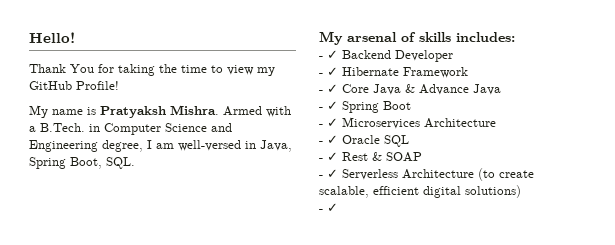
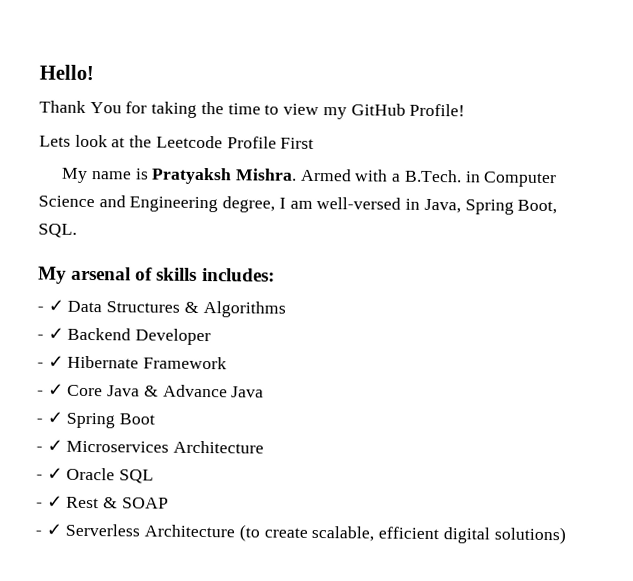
(119, 85) none -> [39,134,315,149] // Lets look at the Leetcode Profile First
(515, 37) none -> [37,299,286,318] // - ✓ Data Structures & Algorithms
[319,203,338,212] // - ✓ -> (566, 535) none

